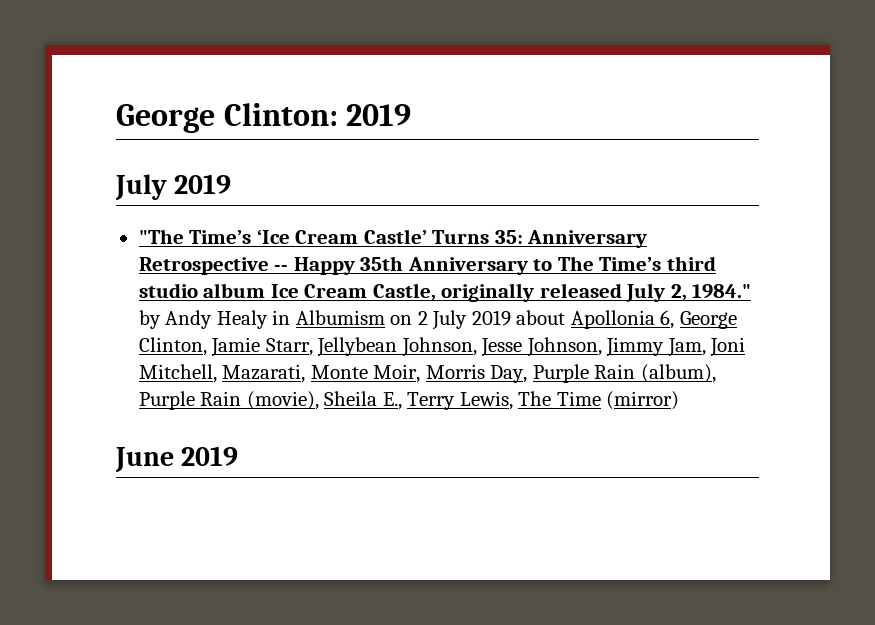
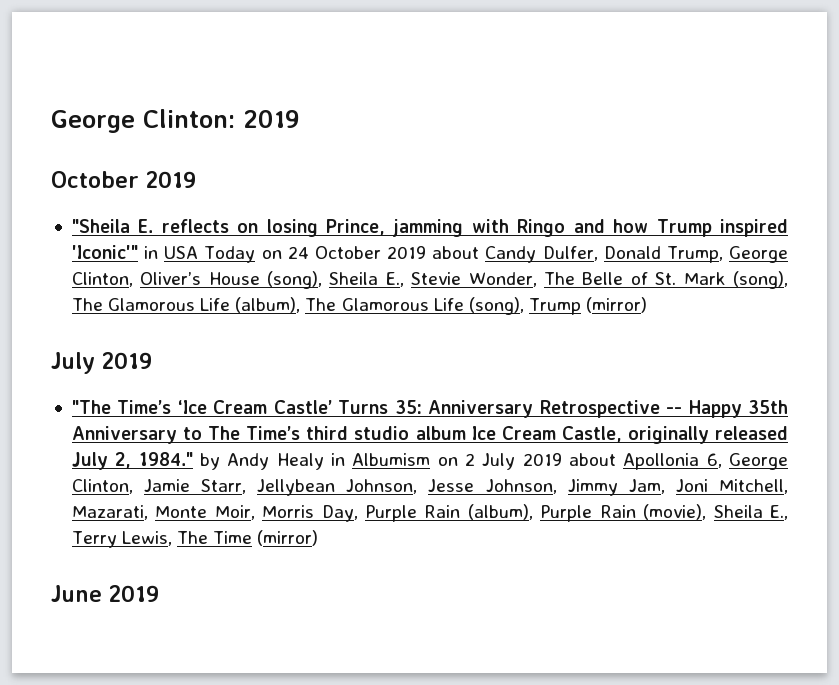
(412, 115) none -> [51,171,196,188] [71,219,788,237] [71,245,788,263] [71,271,788,289] [71,297,648,315] // October 2019 // "Sheila E. reflects on losing Prince, jamming with Ringo and how Trump inspired 'Iconic'" in USA Today on 24 October 2019 about Candy Dulfer, Donald Trump, George Clinton, Oliver’s House (song), Sheila E., Stevie Wonder, The Belle of St. Mark (song), The Glamorous Life (album), The Glamorous Life (song), Trump (mirror)

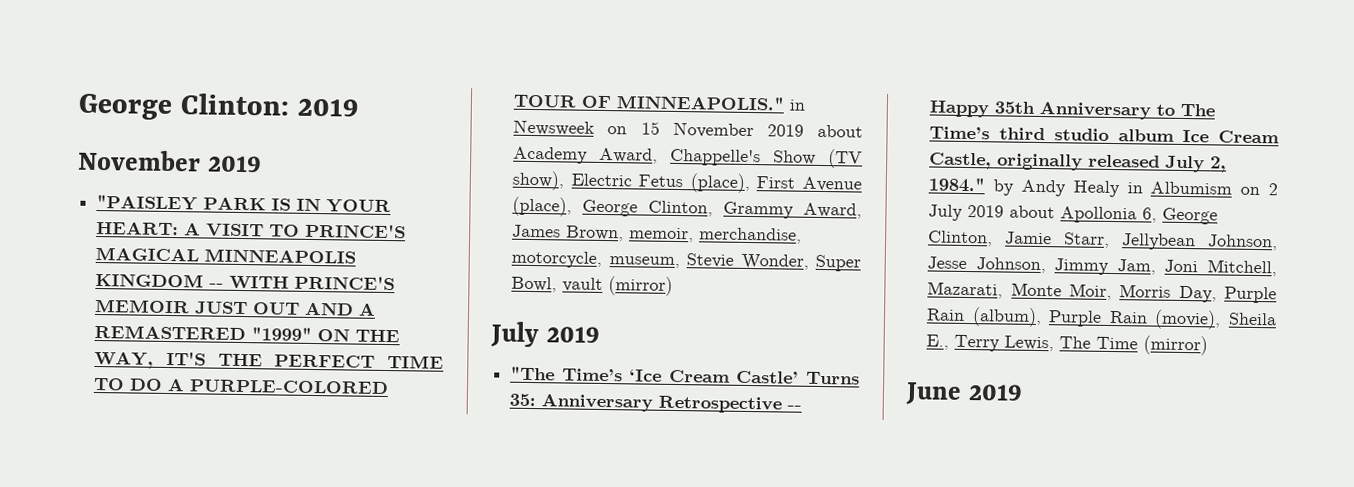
[51,171,196,188] [71,219,788,237] [71,245,788,263] [71,271,788,289] [71,297,581,315] October 2019 // "Sheila E. reflects on losing Prince, jamming with Ringo and how Trump inspired 'Iconic'" in USA Today on 24 October 2019 about Candy Dulfer, Donald Trump, George Clinton, Oliver’s House (song), Sheila E., Stevie Wonder, The Belle of St. Mark (song), The Glamorous Life (album), The Glamorous Life (song), Trump -> [77,149,262,173] [96,194,392,214] [96,220,407,239] [95,246,357,264] [95,272,396,291] [95,298,377,316] [94,324,401,343] [94,350,444,369] [93,377,390,395] [513,94,806,111] [513,119,863,139] [513,146,863,169] [512,170,862,193] [512,196,862,219] [512,224,803,244] [511,250,861,272] [511,276,604,293] November 2019 // "PAISLEY PARK IS IN YOUR HEART: A VISIT TO PRINCE'S MAGICAL MINNEAPOLIS KINGDOM -- WITH PRINCE'S MEMOIR JUST OUT AND A REMASTERED "1999" ON THE WAY, IT'S THE PERFECT TIME TO DO A PURPLE-COLORED TOUR OF MINNEAPOLIS." in Newsweek on 15 November 2019 about Academy Award, Chappelle's Show (TV show), Electric Fetus (place), First Avenue (place), George Clinton, Grammy Award, James Brown, memoir, merchandise, motorcycle, museum, Stevie Wonder, Super Bowl, vault

